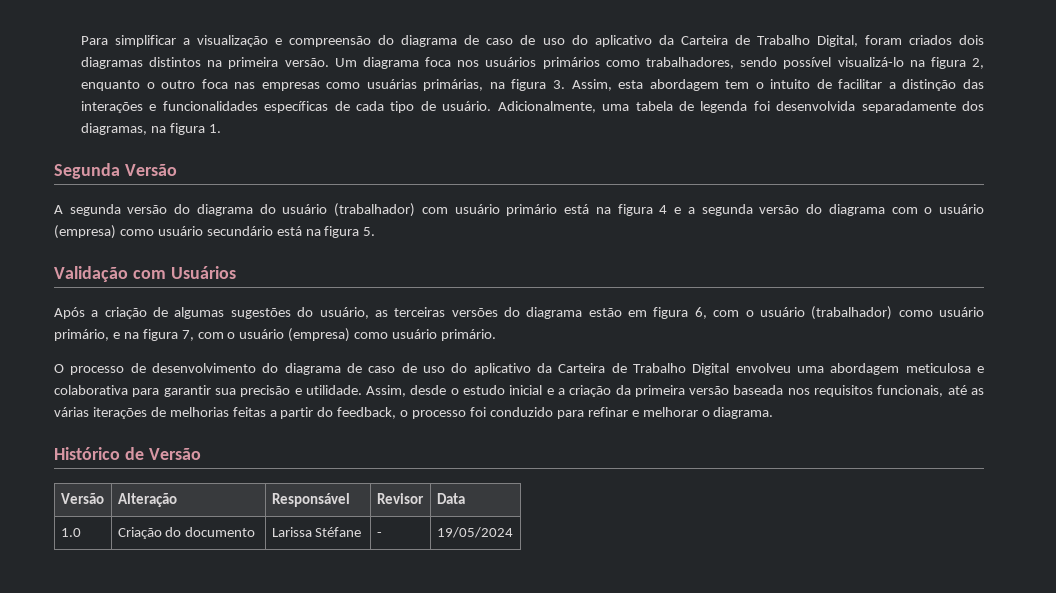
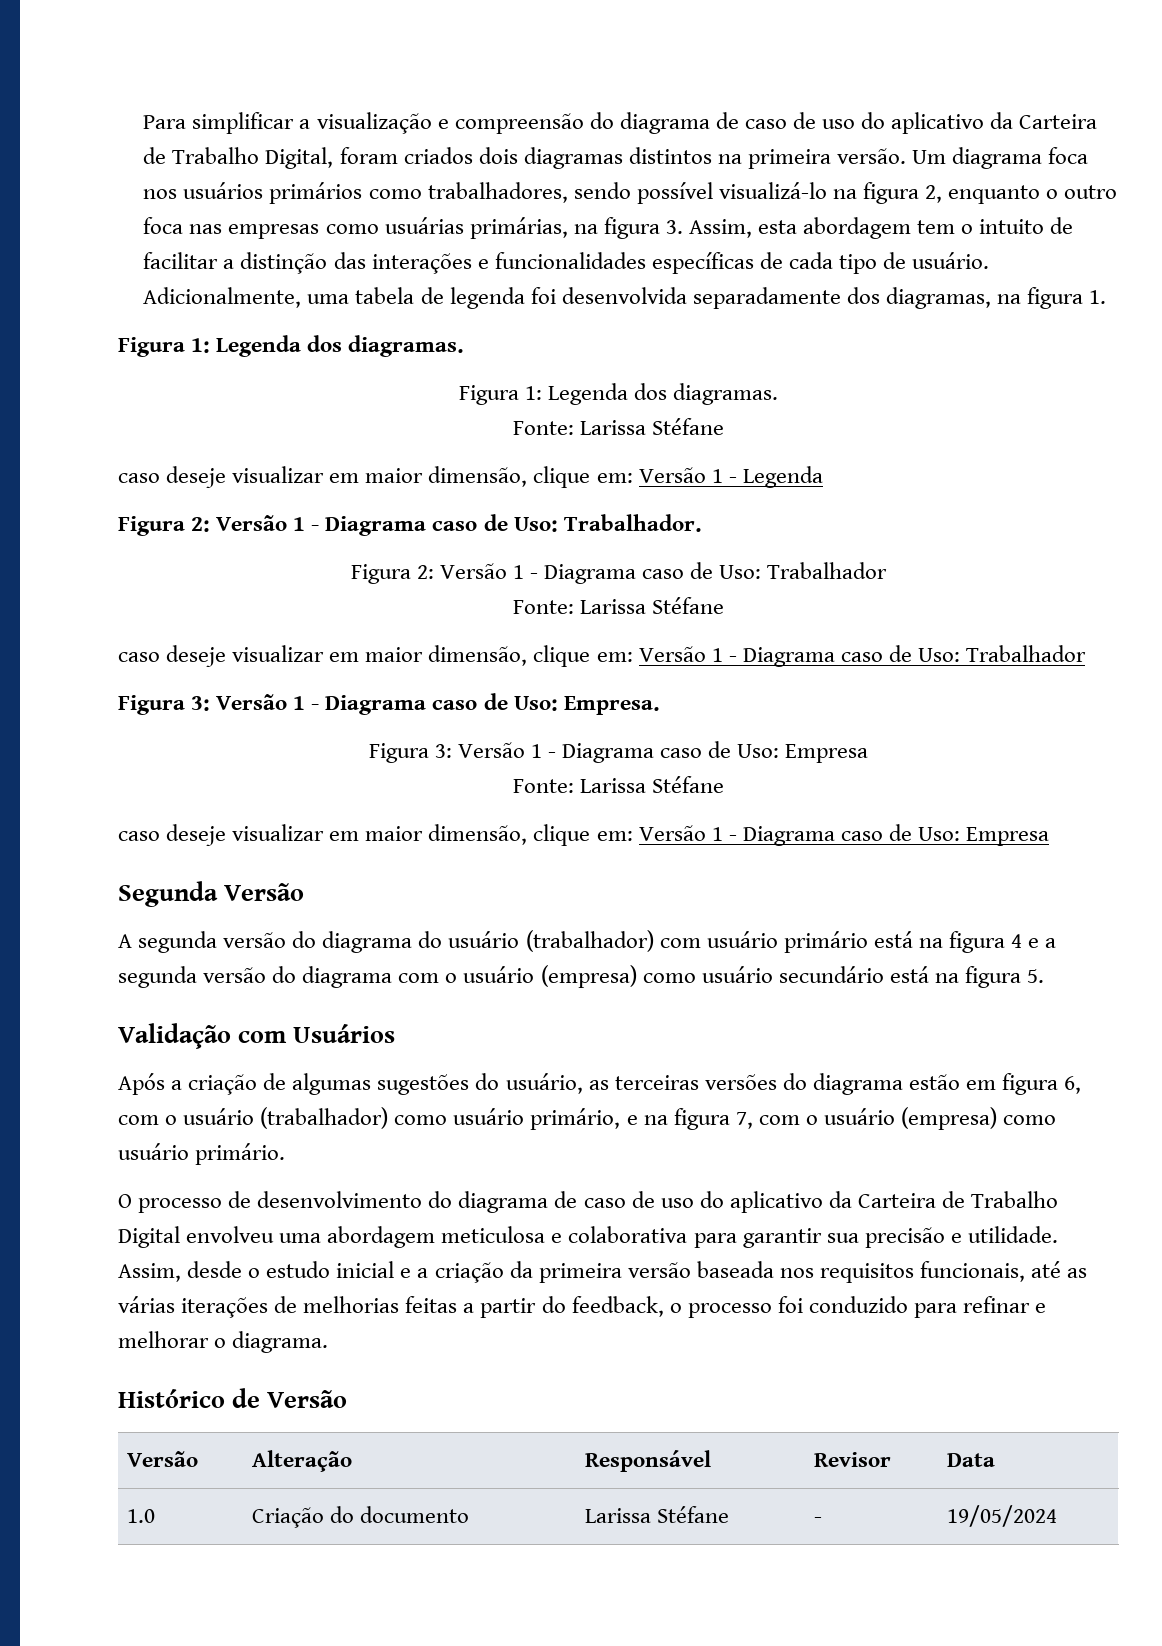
(221, 128) none -> [118,335,465,357] [458,383,779,405] [512,418,725,435] [118,466,823,488] [118,514,702,536] [350,562,888,584] [512,597,725,614] [118,645,1087,667] [118,693,660,715] [368,741,869,763] [512,776,725,793] [118,824,1050,846] // Figura 1: Legenda dos diagramas. // Figura 1: Legenda dos diagramas. // Fonte: Larissa Stéfane // caso deseje visualizar em maior dimensão, clique em: Versão 1 - Legenda // Figura 2: Versão 1 - Diagrama caso de Uso: Trabalhador. // Figura 2: Versão 1 - Diagrama caso de Uso: Trabalhador // Fonte: Larissa Stéfane // caso deseje visualizar em maior dimensão, clique em: Versão 1 - Diagrama caso de Uso: Trabalhador // Figura 3: Versão 1 - Diagrama caso de Uso: Empresa. // Figura 3: Versão 1 - Diagrama caso de Uso: Empresa // Fonte: Larissa Stéfane // caso deseje visualizar em maior dimensão, clique em: Versão 1 - Diagrama caso de Uso: Empresa

